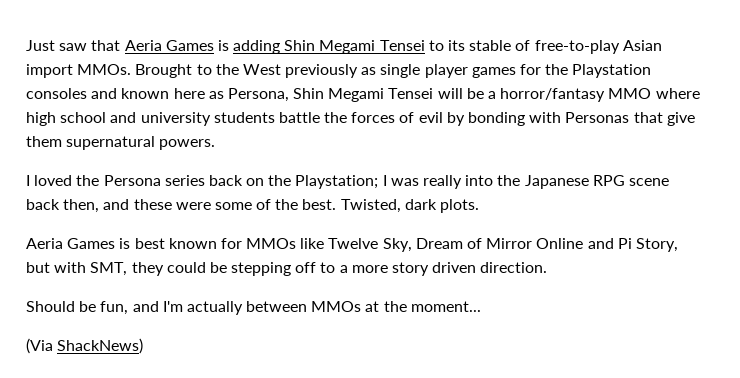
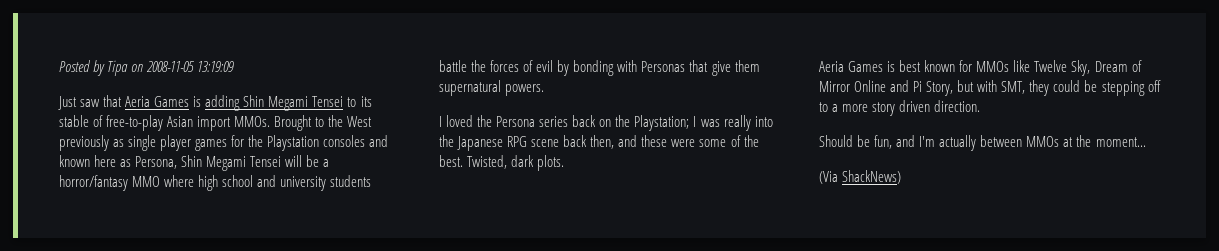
(26, 45) none -> [59,60,235,76] Posted by Tipa on 2008-11-05 13:19:09 //

